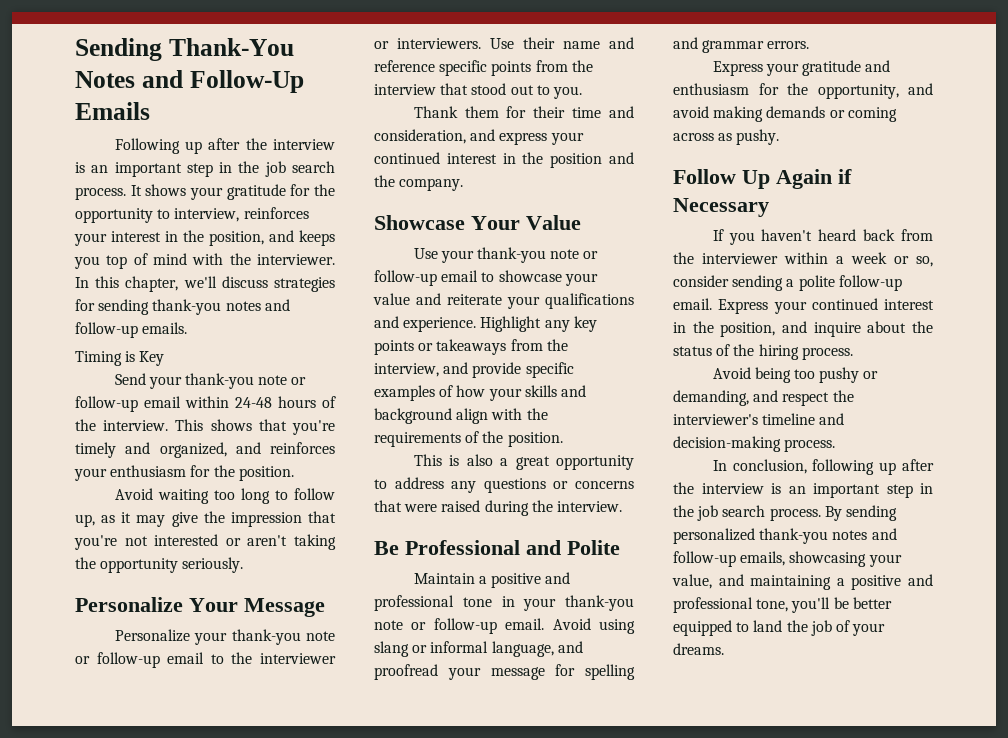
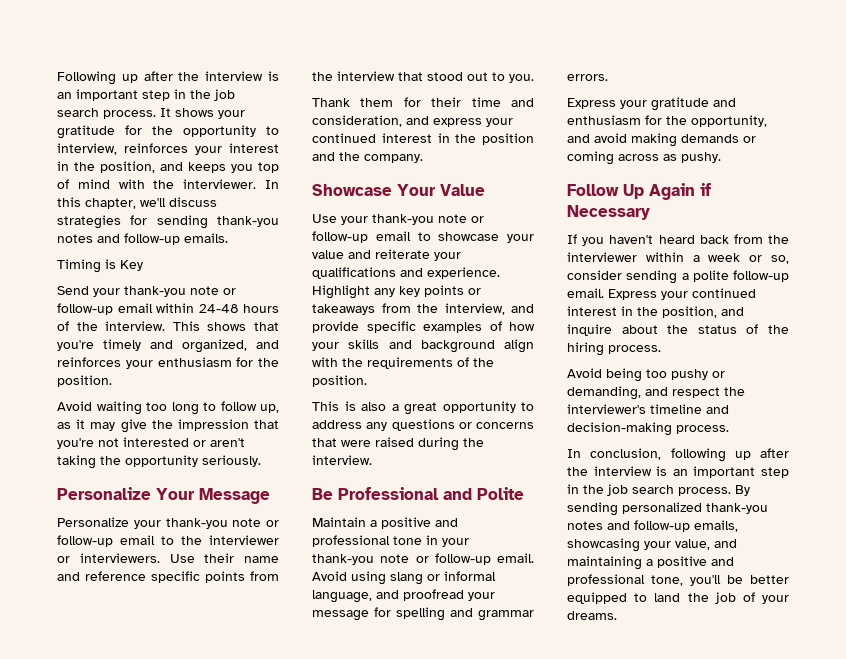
[75,38,294,61] [75,70,304,93] [75,102,150,120] Sending Thank-You Notes and Follow-Up Emails // -> (57, 78) none

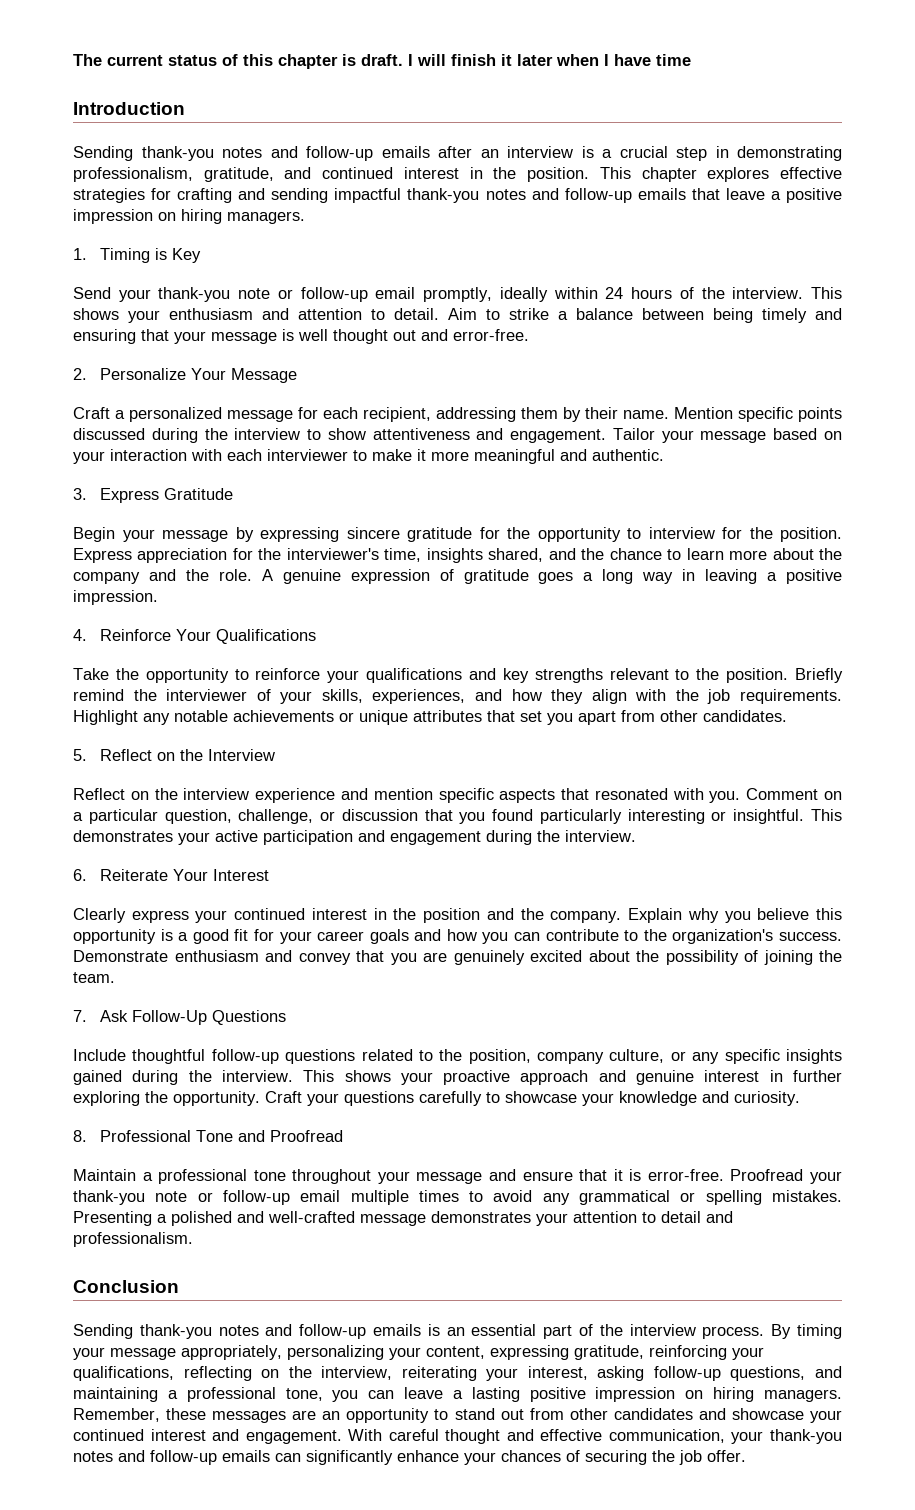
[57,71,279,85] [57,89,235,101] [57,108,245,119] [57,125,279,139] [57,143,279,155] [57,161,279,173] [57,179,279,189] [57,197,217,209] [57,215,279,229] [57,233,228,245] Following up after the interview is an important step in the job search process. It shows your gratitude for the opportunity to interview, reinforces your interest in the position, and keeps you top of mind with the interviewer. In this chapter, we'll discuss strategies for sending thank-you notes and follow-up emails. // -> [73,54,691,69] [73,102,185,115] [73,146,842,161] [73,167,843,182] [73,188,842,203] [73,209,305,224] [73,248,87,260] The current status of this chapter is draft. I will finish it later when I have time // Introduction // Sending thank-you notes and follow-up emails after an interview is a crucial step in demonstrating professionalism, gratitude, and continued interest in the position. This chapter explores effective strategies for crafting and sending impactful thank-you notes and follow-up emails that leave a positive impression on hiring managers. // 1.
[156,303,239,313] within 24-48 -> [423,287,624,302] promptly, ideally within 24
[254,322,279,331] [57,339,279,353] [57,357,279,369] [57,375,112,387] [57,401,279,415] [57,419,279,433] [57,437,245,449] [57,455,261,469] [57,487,270,504] [57,517,279,529] [57,535,279,547] [57,553,279,563] [57,571,279,583] [312,71,534,83] [312,97,534,107] [312,115,429,127] that you're timely and organized, and reinforces your enthusiasm for the position. // Avoid waiting too long to follow up, as it may give the impression that you're not interested or aren't taking the opportunity seriously. // Personalize Your Message // Personalize your thank-you note or follow-up email to the interviewer or interviewers. Use their name and reference specific points from the interview that stood out to you. // Thank them for their time and consideration, and -> [128,308,842,323] [73,329,529,344] [73,368,297,383] [73,407,842,422] [73,428,842,443] [73,449,664,464] [73,488,233,503] [73,527,842,542] [73,548,842,563] [73,569,842,584] [73,590,158,605] [73,629,316,644] [73,668,844,683] [73,689,842,704] [73,710,787,725] [73,749,275,761] [73,788,843,803] [73,809,842,824] [73,830,636,845] [73,869,269,881] [73,908,126,923] your enthusiasm and attention to detail. Aim to strike a balance between being timely and ensuring that your message is well thought out and error-free. // 2. Personalize Your Message // Craft a personalized message for each recipient, addressing them by their name. Mention specific points discussed during the interview to show attentiveness and engagement. Tailor your message based on your interaction with each interviewer to make it more meaningful and authentic. // 3. Express Gratitude // Begin your message by expressing sincere gratitude for the opportunity to interview for the position. Express appreciation for the interviewer's time, insights shared, and the chance to learn more about the company and the role. A genuine expression of gratitude goes a long way in leaving a positive impression. // 4. Reinforce Your Qualifications // Take the opportunity to reinforce your qualifications and key strengths relevant to the position. Briefly remind the interviewer of your skills, experiences, and how they align with the job requirements. Highlight any notable achievements or unique attributes that set you apart from other candidates. // 5. Reflect on the Interview // Reflect on the interview experience and mention specific aspects that resonated with you. Comment on a particular question, challenge, or discussion that you found particularly interesting or insightful. This demonstrates your active participation and engagement during the interview. // 6. Reiterate Your Interest // Clearly
[312,184,485,196] [312,214,484,225] [312,231,534,243] [312,249,461,261] [312,267,500,279] [312,285,481,299] [312,303,534,315] [312,321,535,333] [312,339,534,353] [312,357,494,369] [312,375,367,387] [312,401,534,415] [312,419,534,431] [312,437,484,451] [312,455,372,465] [312,487,524,500] [312,517,458,529] [312,535,469,547] [312,553,534,565] [312,571,496,585] [312,589,495,603] [312,607,534,621] [567,74,608,81] [567,97,736,111] [567,115,767,127] [567,133,756,147] [567,151,721,165] [567,183,711,200] [567,205,650,220] [567,234,789,246] [567,252,789,264] [567,270,789,284] [567,288,756,300] [567,306,744,318] [567,324,789,336] [567,342,661,356] [567,368,725,382] [567,386,745,400] [567,404,729,414] [567,422,729,436] [567,448,789,462] [567,466,789,478] [567,484,750,496] [567,502,768,516] [567,520,738,532] [567,538,737,552] [567,556,734,570] [567,574,789,586] [567,592,789,604] [567,611,617,620] // Showcase Your Value // Use your thank-you note or follow-up email to showcase your value and reiterate your qualifications and experience. Highlight any key points or takeaways from the interview, and provide specific examples of how your skills and background align with the requirements of the position. // This is also a great opportunity to address any questions or concerns that were raised during the interview. // Be Professional and Polite // Maintain a positive and professional tone in your thank-you note or follow-up email. Avoid using slang or informal language, and proofread your message for spelling and grammar errors. // Express your gratitude and enthusiasm for the opportunity, and avoid making demands or coming across as pushy. // Follow Up Again if Necessary // If you haven't heard back from the interviewer within a week or so, consider sending a polite follow-up email. Express your continued interest in the position, and inquire about the status of the hiring process. // Avoid being too pushy or demanding, and respect the interviewer's timeline and decision-making process. // In conclusion, following up after the interview is an important step in the job search process. By sending personalized thank-you notes and follow-up emails, showcasing your value, and maintaining a positive and professional tone, you'll be better equipped to land the job of your dreams. -> [628,908,843,923] [73,929,842,944] [73,950,842,965] [73,972,115,983] [73,1010,286,1025] [73,1049,842,1064] [73,1070,842,1085] [73,1091,800,1106] [73,1130,343,1142] [73,1169,842,1184] [73,1190,842,1205] [73,1211,733,1226] [73,1232,193,1247] [73,1280,179,1293] [73,1324,842,1339] [73,1345,764,1360] [73,1366,842,1381] [73,1387,842,1402] [73,1408,842,1423] [73,1429,842,1444] [73,1450,746,1465] Explain why you believe this opportunity is a good fit for your career goals and how you can contribute to the organization's success. Demonstrate enthusiasm and convey that you are genuinely excited about the possibility of joining the team. // 7. Ask Follow-Up Questions // Include thoughtful follow-up questions related to the position, company culture, or any specific insights gained during the interview. This shows your proactive approach and genuine interest in further exploring the opportunity. Craft your questions carefully to showcase your knowledge and curiosity. // 8. Professional Tone and Proofread // Maintain a professional tone throughout your message and ensure that it is error-free. Proofread your thank-you note or follow-up email multiple times to avoid any grammatical or spelling mistakes. Presenting a polished and well-crafted message demonstrates your attention to detail and professionalism. // Conclusion // Sending thank-you notes and follow-up emails is an essential part of the interview process. By timing your message appropriately, personalizing your content, expressing gratitude, reinforcing your qualifications, reflecting on the interview, reiterating your interest, asking follow-up questions, and maintaining a professional tone, you can leave a lasting positive impression on hiring managers. Remember, these messages are an opportunity to stand out from other candidates and showcase your continued interest and engagement. With careful thought and effective communication, your thank-you notes and follow-up emails can significantly enhance your chances of securing the job offer.

